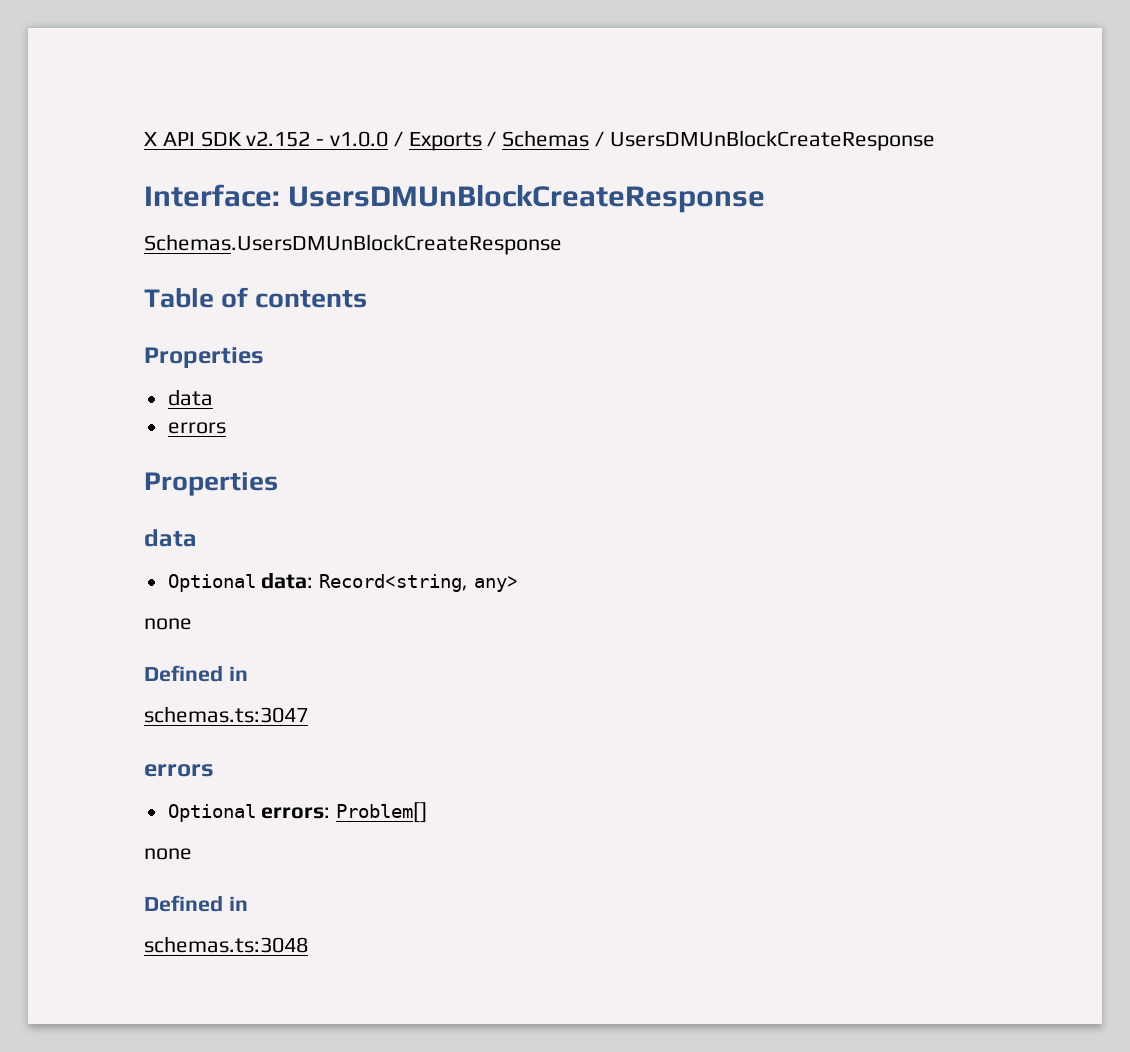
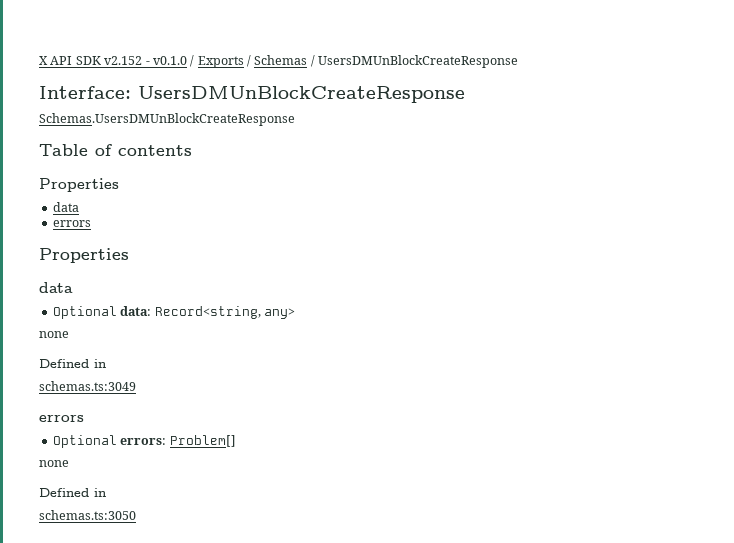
[330,131,389,147] v1.0.0 -> [152,56,187,65] v0.1.0
[144,706,308,723] schemas.ts:3047 -> [39,381,136,391] schemas.ts:3049
[144,936,308,953] schemas.ts:3048 -> [39,510,136,520] schemas.ts:3050

